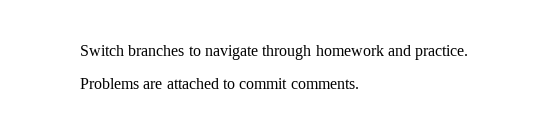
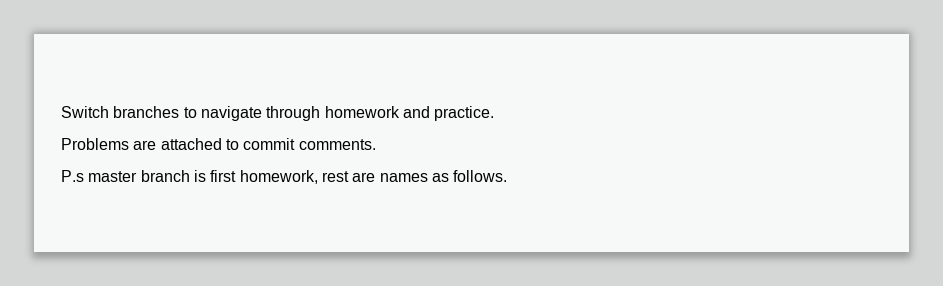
(359, 84) none -> [61,170,508,184] // P.s master branch is first homework, rest are names as follows.

